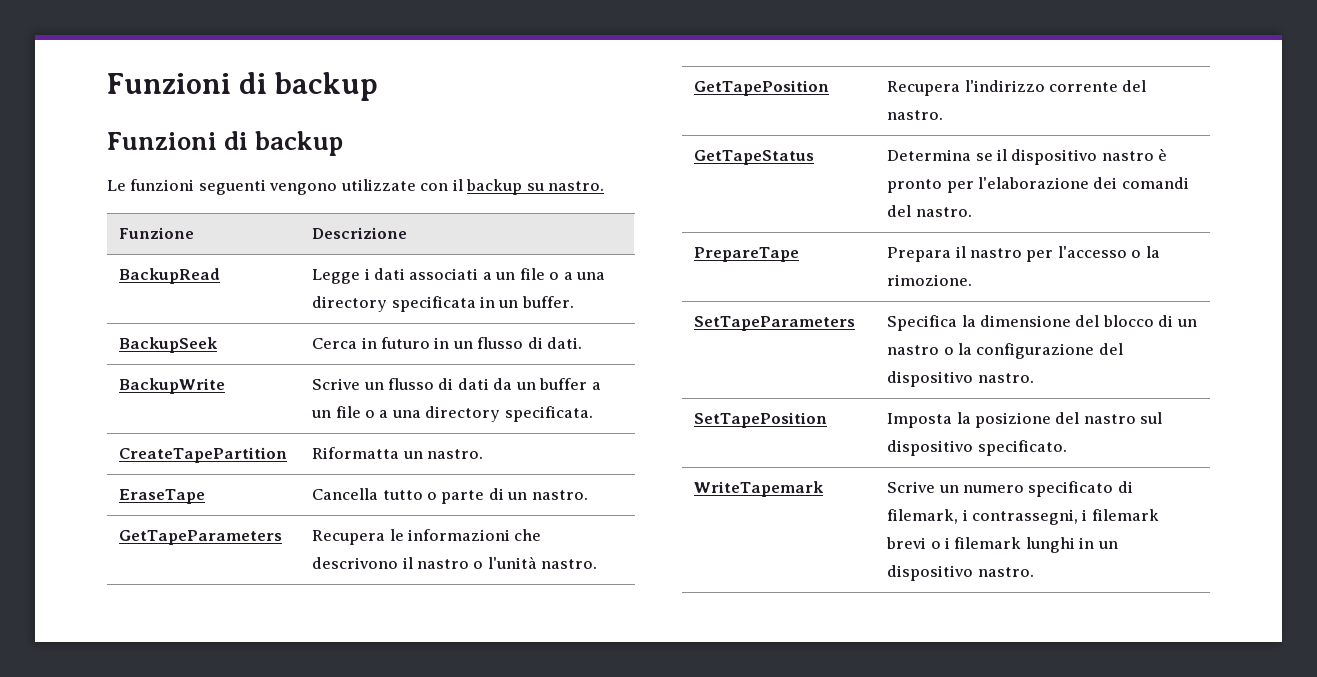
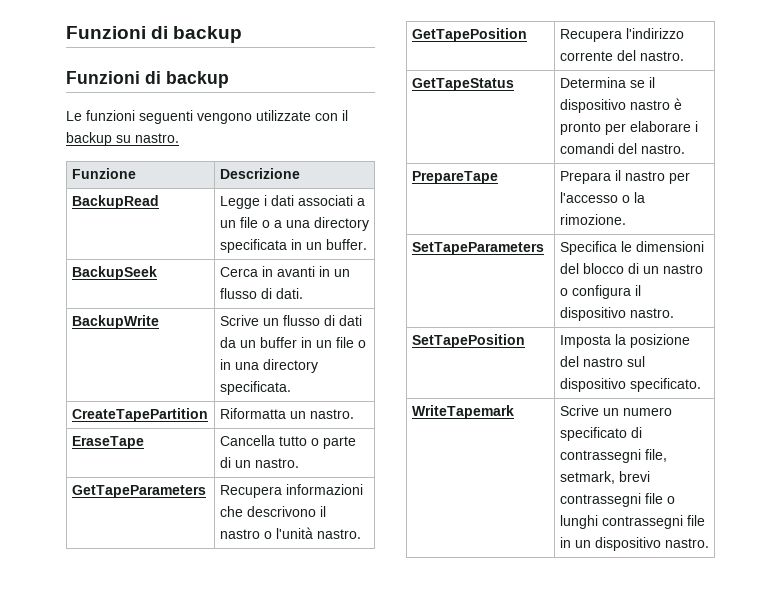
[381,337,431,349] futuro -> [276,266,315,277] avanti
[591,382,601,390] [311,406,389,418] a un file o a -> [300,337,366,348] [219,359,231,370] in un file o in
[389,529,404,541] le -> (282, 491) none
[978,177,1118,189] l'elaborazione dei -> [629,121,698,132] elaborare i
[961,315,1072,327] la dimensione -> [620,241,704,252] le dimensioni
[958,343,1123,359] la configurazione del -> [571,285,641,299] configura il
[887,509,1159,525] [886,537,1075,553] filemark, i contrassegni, i filemark brevi o i filemark lunghi -> [559,449,667,463] [559,471,650,484] [559,493,675,507] [559,515,705,529] contrassegni file, setmark, brevi contrassegni file o lunghi contrassegni file

